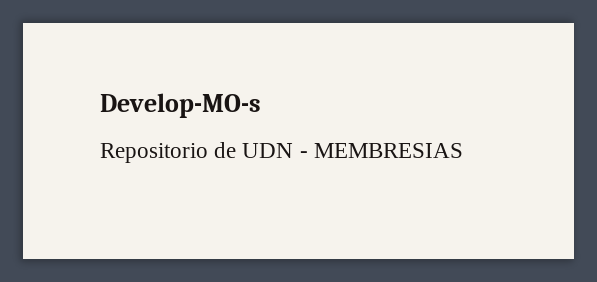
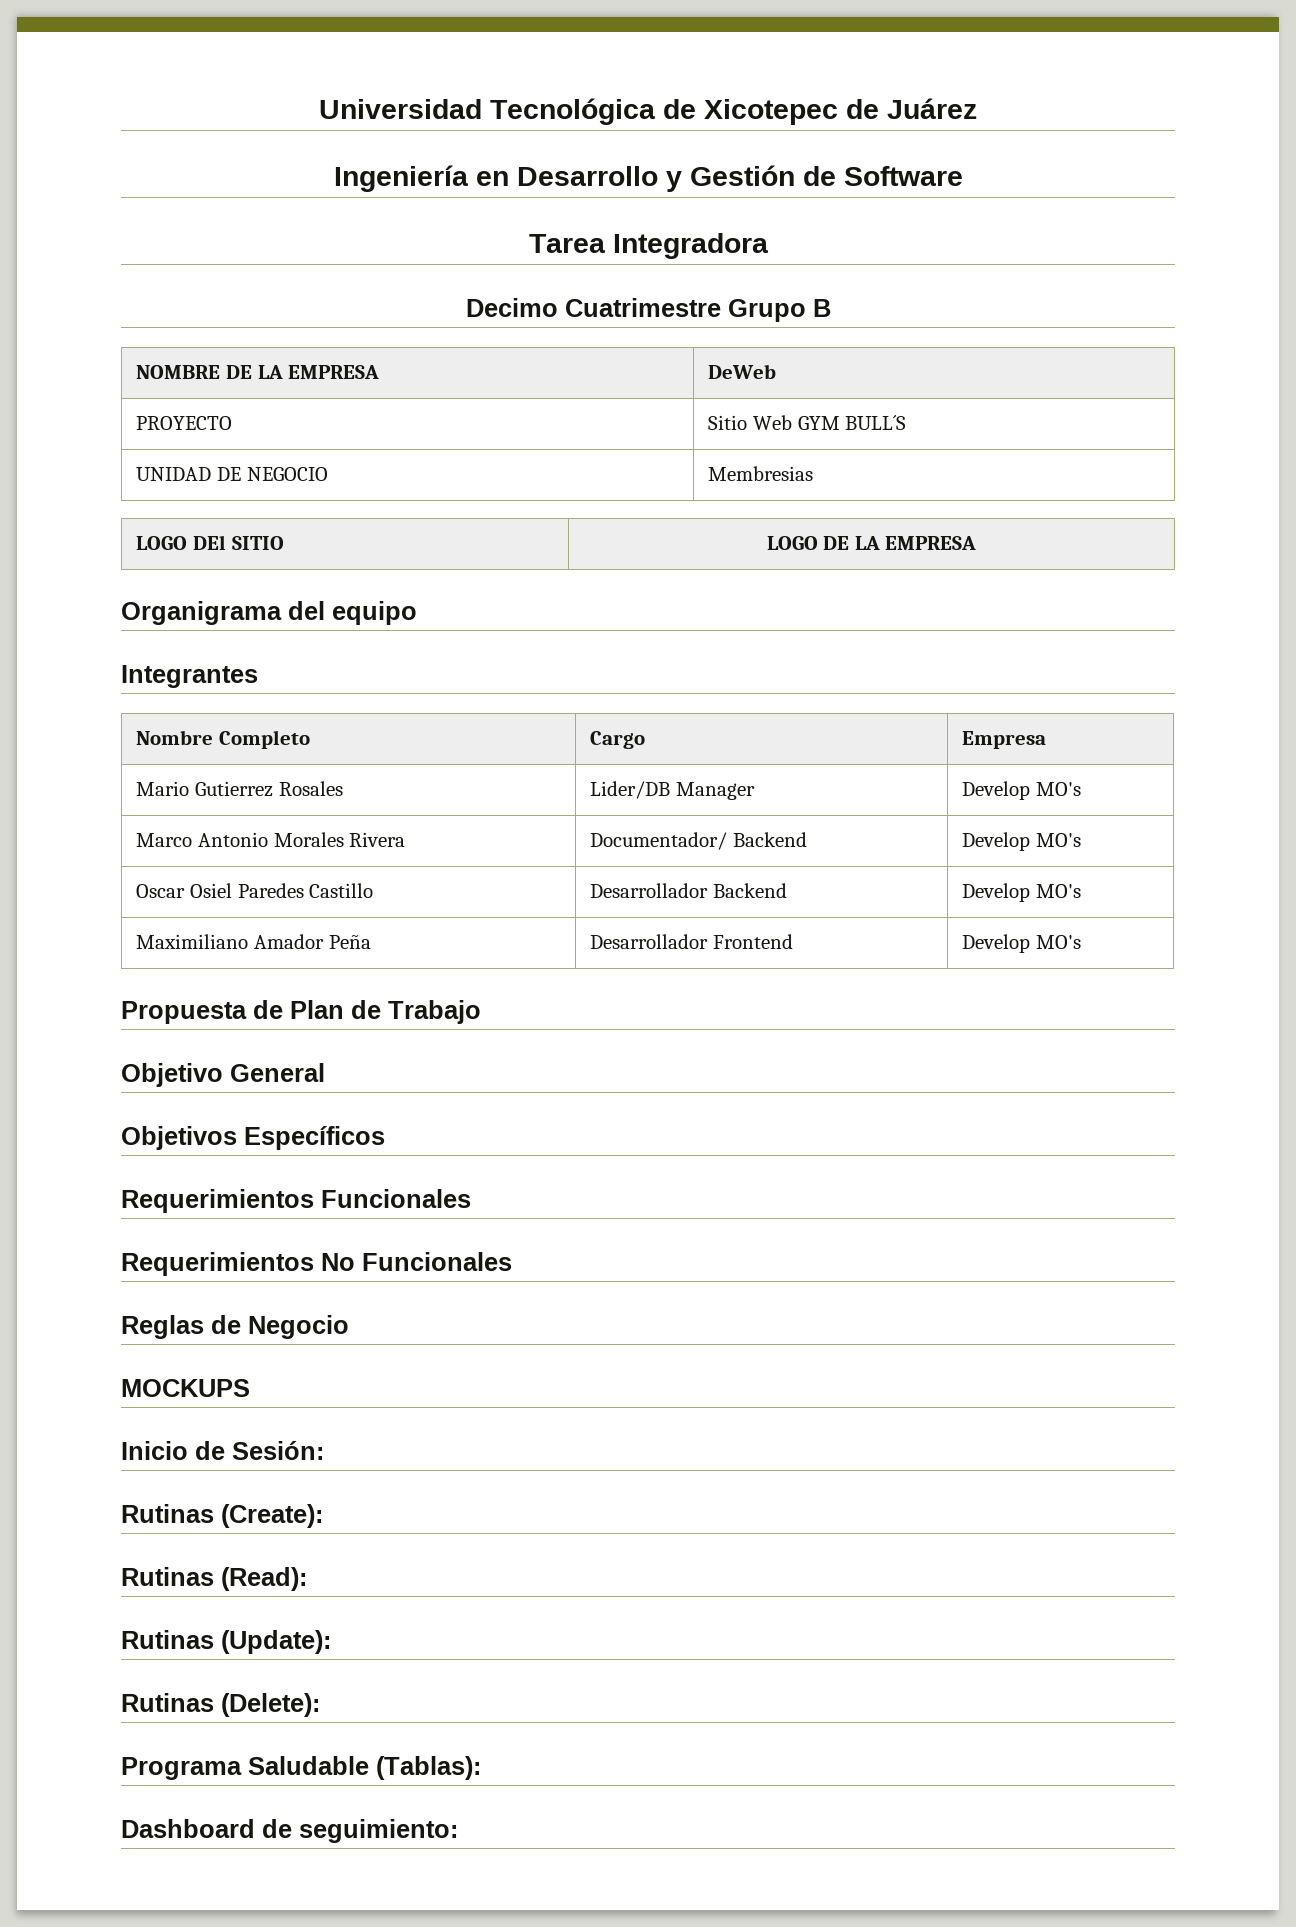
[100,93,261,118] [100,142,463,163] Develop-MO-s // Repositorio de UDN - MEMBRESIAS -> [319,98,977,125] [333,165,963,192] [528,233,769,259] [465,298,831,322] [136,365,380,379] [708,364,777,379] [136,416,233,430] [708,415,907,430] [136,467,328,481] [708,466,814,481] [136,535,284,550] [766,536,977,550] [121,601,417,625] [121,665,258,688] [136,730,311,749] [590,731,646,749] [962,731,1047,749] [136,781,343,797] [590,781,756,800] [962,781,1082,800] [136,832,406,847] [590,832,808,850] [962,832,1082,851] [136,883,374,898] [590,883,788,898] [962,883,1082,902] [136,934,371,949] [590,934,794,949] [962,934,1082,953] [121,1000,481,1024] [121,1063,325,1087] [121,1126,385,1150] [121,1189,471,1213] [121,1252,512,1276] [121,1315,349,1339] [121,1379,250,1397] [121,1441,324,1460] [121,1504,323,1528] [121,1567,307,1591] [121,1630,331,1654] [121,1693,320,1717] [121,1756,481,1780] [121,1819,458,1843] Universidad Tecnológica de Xicotepec de Juárez // Ingeniería en Desarrollo y Gestión de Software // Tarea Integradora // Decimo Cuatrimestre Grupo B // NOMBRE DE LA EMPRESA | DeWeb // PROYECTO | Sitio Web GYM BULL´S // UNIDAD DE NEGOCIO | Membresias // LOGO DEl SITIO | LOGO DE LA EMPRESA // Organigrama del equipo // Integrantes // Nombre Completo | Cargo | Empresa // Mario Gutierrez Rosales | Lider/DB Manager | Develop MO's // Marco Antonio Morales Rivera | Documentador/ Backend | Develop MO's // Oscar Osiel Paredes Castillo | Desarrollador Backend | Develop MO's // Maximiliano Amador Peña | Desarrollador Frontend | Develop MO's // Propuesta de Plan de Trabajo // Objetivo General // Objetivos Específicos // Requerimientos Funcionales // Requerimientos No Funcionales // Reglas de Negocio // MOCKUPS // Inicio de Sesión: // Rutinas (Create): // Rutinas (Read): // Rutinas (Update): // Rutinas (Delete): // Programa Saludable (Tablas): // Dashboard de seguimiento:

